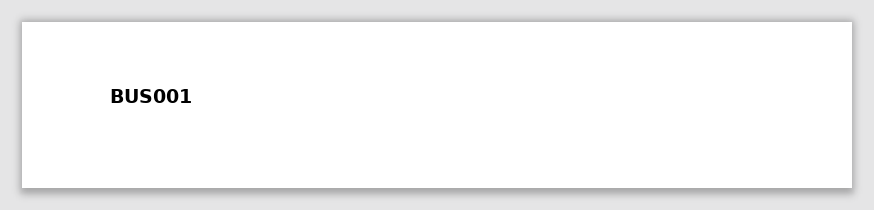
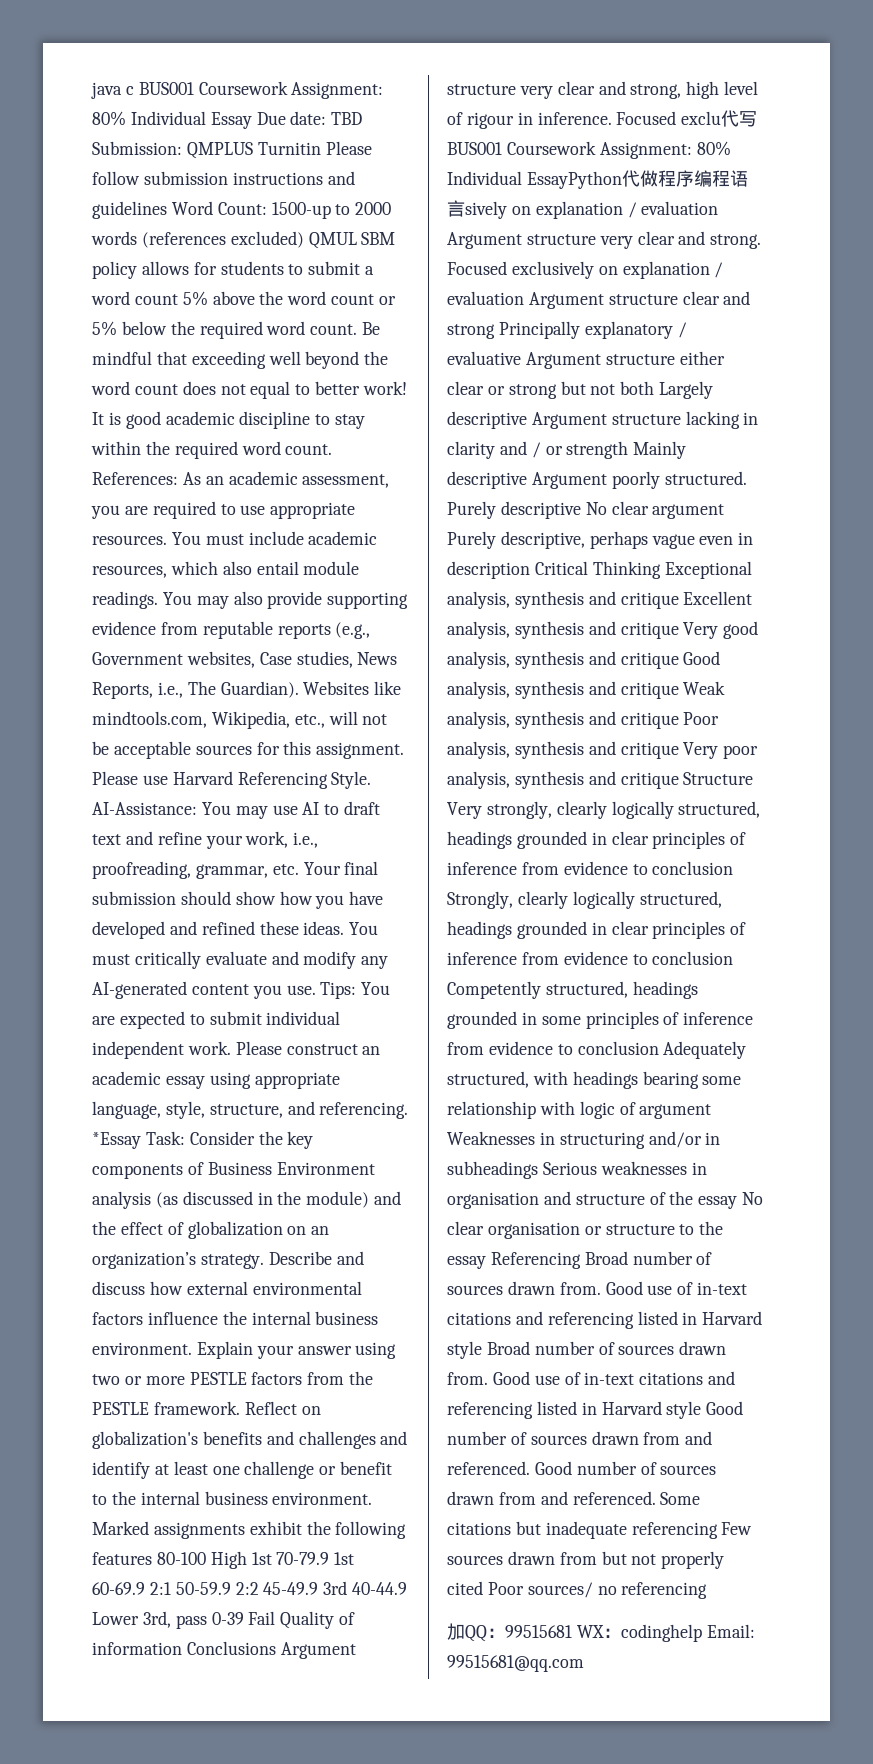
[110,89,192,103] BUS001 -> [91,81,384,99] [92,111,363,129] [92,141,372,159] [92,171,355,185] [92,201,392,219] [91,231,396,249] [92,261,375,279] [91,291,397,306] [92,321,381,339] [92,351,389,369] [91,381,408,399] [92,411,366,429] [91,441,333,459] [92,471,390,488] [91,501,356,519] [92,531,378,545] [92,561,360,578] [92,591,409,609] [92,621,371,639] [92,651,398,668] [92,681,402,699] [92,711,388,729] [92,741,405,759] [92,771,372,789] [92,801,381,819] [92,831,319,849] [92,861,379,879] [92,891,384,909] [92,921,379,939] [92,951,389,969] [92,981,391,999] [92,1011,341,1029] [92,1041,381,1059] [92,1071,340,1089] [92,1101,409,1119] [92,1131,314,1149] [92,1162,375,1179] [92,1191,402,1209] [92,1221,330,1239] [92,1251,364,1269] [92,1281,362,1295] [92,1311,379,1325] [92,1341,397,1359] [92,1371,374,1385] [92,1401,321,1415] [92,1431,408,1449] [92,1461,393,1479] [92,1491,373,1505] [92,1521,407,1539] [92,1551,355,1569] [92,1581,408,1595] [92,1611,356,1629] [92,1641,356,1659] [447,81,759,99] [447,110,758,129] [447,141,731,159] [447,170,748,189] [447,200,719,219] [447,231,762,249] [447,261,724,279] [447,291,751,309] [447,321,687,339] [447,351,725,369] [447,381,714,399] [447,411,759,429] [447,441,687,459] [447,471,747,489] [447,501,725,519] [447,531,754,549] [447,561,752,579] [447,591,753,609] [447,621,759,639] [447,651,721,669] [447,681,726,699] [447,711,720,729] [447,741,759,759] [447,771,754,789] [447,801,761,819] [447,831,747,849] [447,861,734,875] [447,891,722,909] [447,921,747,939] [447,951,734,965] [447,981,698,999] [447,1011,754,1029] [447,1041,747,1059] [447,1071,742,1089] [447,1101,712,1119] [447,1131,721,1149] [447,1161,707,1179] [447,1191,764,1209] [447,1221,724,1239] [447,1251,713,1269] [447,1281,748,1295] [447,1311,763,1329] [447,1341,727,1359] [447,1371,736,1385] [447,1401,744,1419] [447,1431,713,1445] [447,1461,717,1475] [447,1491,701,1505] [447,1521,753,1539] [447,1551,725,1569] [447,1581,708,1599] [447,1623,755,1642] [447,1655,584,1672] java c BUS001 Coursework Assignment: 80% Individual Essay Due date: TBD Submission: QMPLUS Turnitin Please follow submission instructions and guidelines Word Count: 1500-up to 2000 words (references excluded) QMUL SBM policy allows for students to submit a word count 5% above the word count or 5% below the required word count. Be mindful that exceeding well beyond the word count does not equal to better work! It is good academic discipline to stay within the required word count. References: As an academic assessment, you are required to use appropriate resources. You must include academic resources, which also entail module readings. You may also provide supporting evidence from reputable reports (e.g., Government websites, Case studies, News Reports, i.e., The Guardian). Websites like mindtools.com, Wikipedia, etc., will not be acceptable sources for this assignment. Please use Harvard Referencing Style. AI-Assistance: You may use AI to draft text and refine your work, i.e., proofreading, grammar, etc. Your final submission should show how you have developed and refined these ideas. You must critically evaluate and modify any AI-generated content you use. Tips: You are expected to submit individual independent work. Please construct an academic essay using appropriate language, style, structure, and referencing. *Essay Task: Consider the key components of Business Environment analysis (as discussed in the module) and the effect of globalization on an organization’s strategy. Describe and discuss how external environmental factors influence the internal business environment. Explain your answer using two or more PESTLE factors from the PESTLE framework. Reflect on globalization's benefits and challenges and identify at least one challenge or benefit to the internal business environment. Marked assignments exhibit the following features 80-100 High 1st 70-79.9 1st 60-69.9 2:1 50-59.9 2:2 45-49.9 3rd 40-44.9 Lower 3rd, pass 0-39 Fail Quality of information Conclusions Argument structure very clear and strong, high level of rigour in inference. Focused exclu代写BUS001 Coursework Assignment: 80% Individual EssayPython代做程序编程语言sively on explanation / evaluation Argument structure very clear and strong. Focused exclusively on explanation / evaluation Argument structure clear and strong Principally explanatory / evaluative Argument structure either clear or strong but not both Largely descriptive Argument structure lacking in clarity and / or strength Mainly descriptive Argument poorly structured. Purely descriptive No clear argument Purely descriptive, perhaps vague even in description Critical Thinking Exceptional analysis, synthesis and critique Excellent analysis, synthesis and critique Very good analysis, synthesis and critique Good analysis, synthesis and critique Weak analysis, synthesis and critique Poor analysis, synthesis and critique Very poor analysis, synthesis and critique Structure Very strongly, clearly logically structured, headings grounded in clear principles of inference from evidence to conclusion Strongly, clearly logically structured, headings grounded in clear principles of inference from evidence to conclusion Competently structured, headings grounded in some principles of inference from evidence to conclusion Adequately structured, with headings bearing some relationship with logic of argument Weaknesses in structuring and/or in subheadings Serious weaknesses in organisation and structure of the essay No clear organisation or structure to the essay Referencing Broad number of sources drawn from. Good use of in-text citations and referencing listed in Harvard style Broad number of sources drawn from. Good use of in-text citations and referencing listed in Harvard style Good number of sources drawn from and referenced. Good number of sources drawn from and referenced. Some citations but inadequate referencing Few sources drawn from but not properly cited Poor sources/ no referencing // 加QQ：99515681 WX：codinghelp Email: 99515681@qq.com

